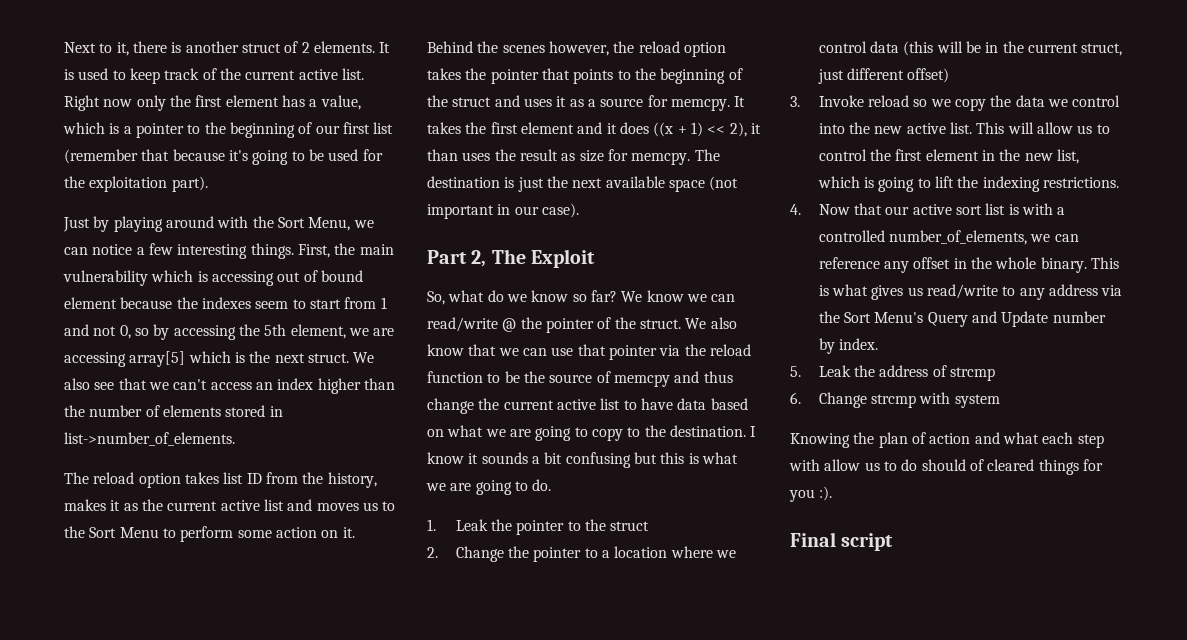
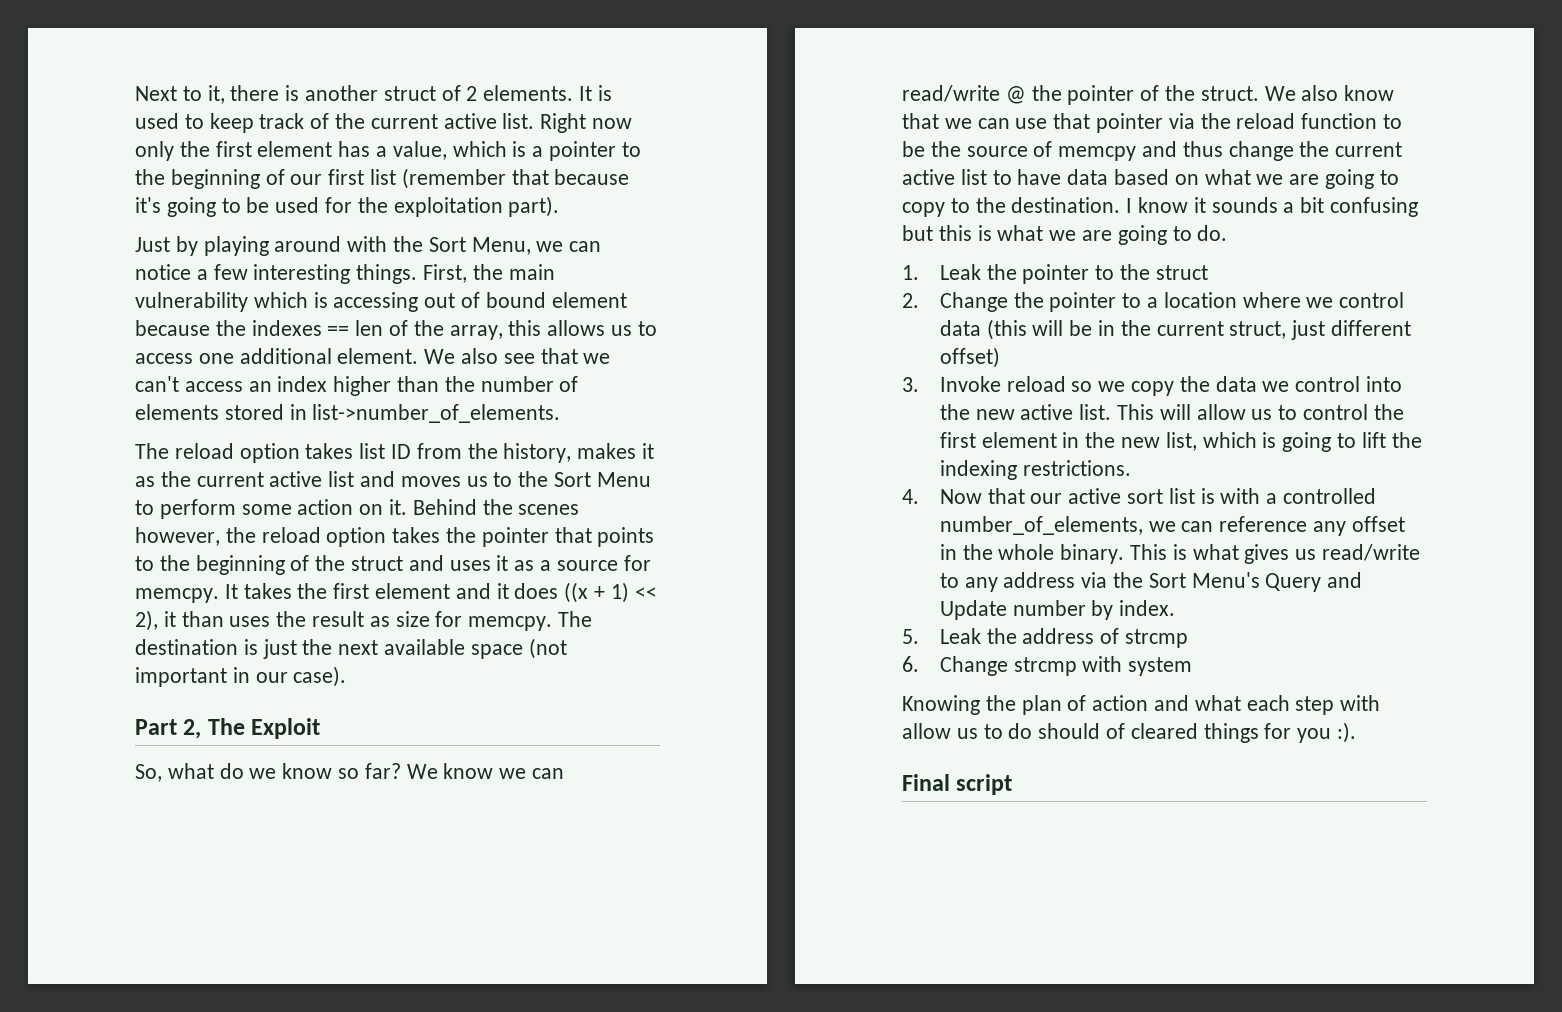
[255,297,387,309] [64,324,395,340] [64,351,349,367] seem to start from 1 and not 0, so by accessing the 5th element, we are accessing array[5] which is the next struct. -> [327,320,657,340] [135,348,419,364] == len of the array, this allows us to access one additional element.

